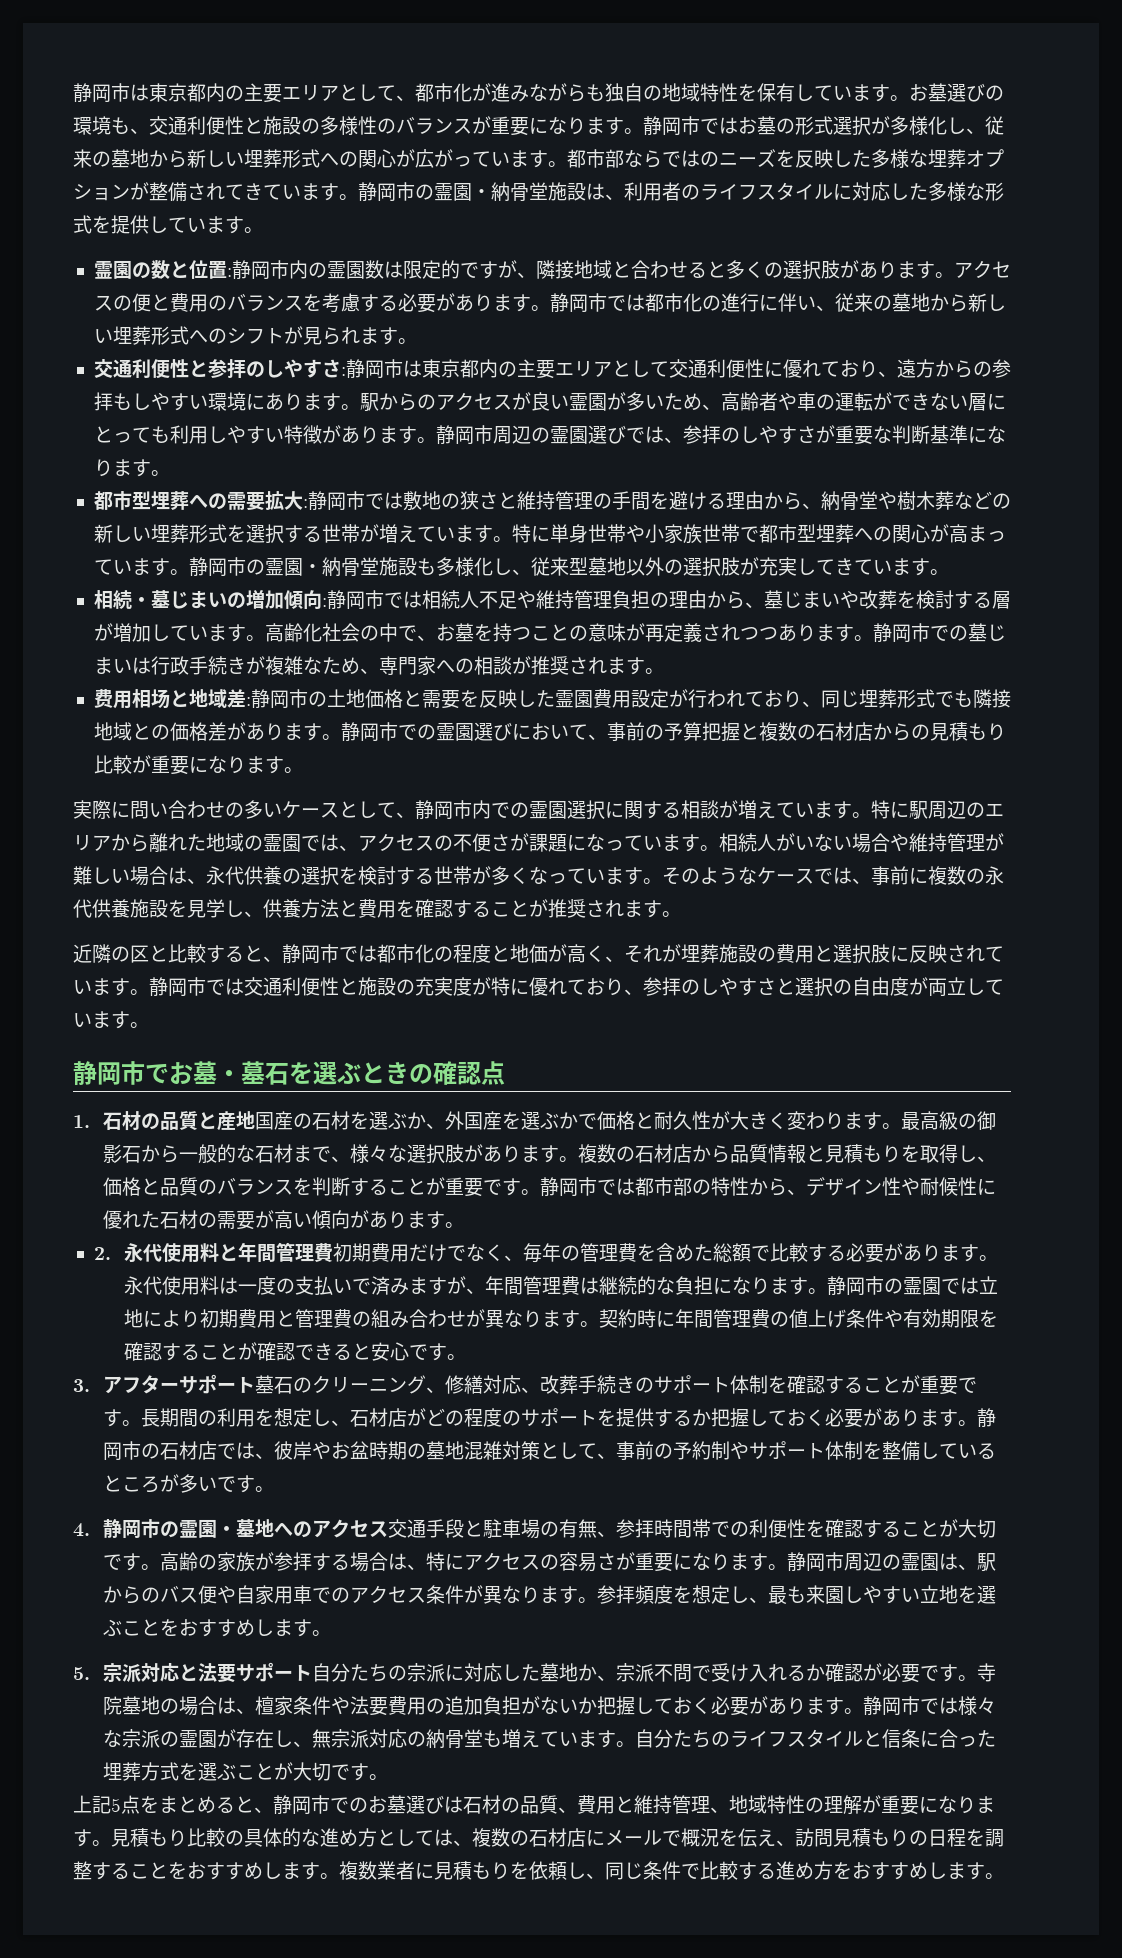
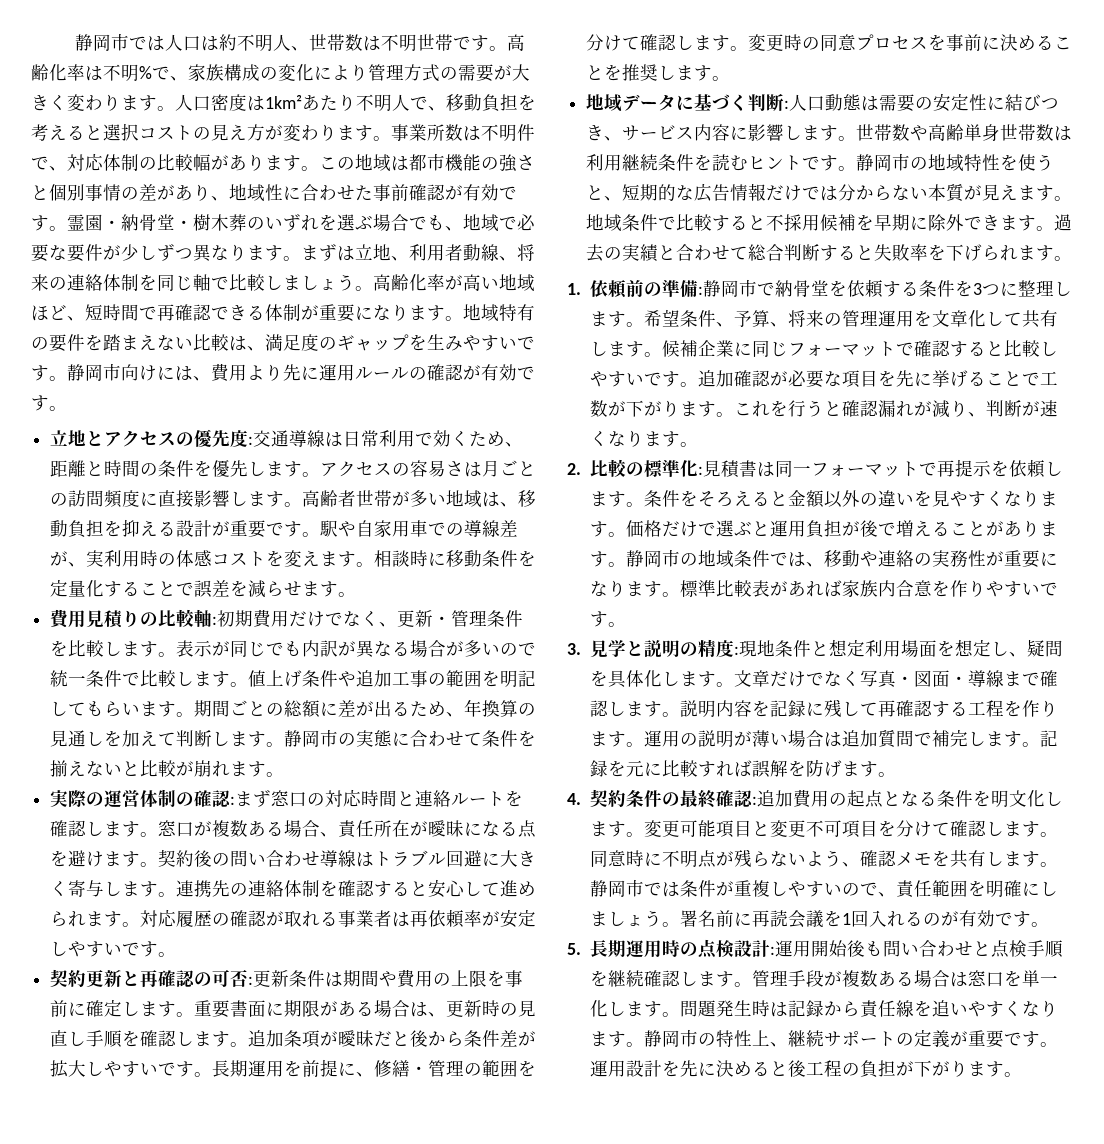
[73,83,1004,103] [73,116,1004,136] [73,149,1004,168] [73,182,1004,202] [73,215,263,234] [93,260,1011,280] [93,293,1006,313] [93,326,417,345] [93,359,1011,379] [93,392,1006,412] [93,425,1006,445] [93,459,170,477] [93,491,1011,511] [93,524,1006,544] [93,557,949,577] [93,590,1011,610] [93,623,1006,643] [93,656,664,676] [93,689,1011,709] [93,722,1006,742] [93,755,303,775] [73,800,1004,820] [73,833,1004,853] [73,866,1004,886] [73,899,681,918] [73,944,1004,964] [73,977,1004,997] [73,1011,149,1029] [73,1061,505,1086] [73,1111,712,1131] 静岡市は東京都内の主要エリアとして、都市化が進みながらも独自の地域特性を保有しています。お墓選びの環境も、交通利便性と施設の多様性のバランスが重要になります。静岡市ではお墓の形式選択が多様化し、従来の墓地から新しい埋葬形式への関心が広がっています。都市部ならではのニーズを反映した多様な埋葬オプションが整備されてきています。静岡市の霊園・納骨堂施設は、利用者のライフスタイルに対応した多様な形式を提供しています。 // 霊園の数と位置:静岡市内の霊園数は限定的ですが、隣接地域と合わせると多くの選択肢があります。アクセスの便と費用のバランスを考慮する必要があります。静岡市では都市化の進行に伴い、従来の墓地から新しい埋葬形式へのシフトが見られます。 // 交通利便性と参拝のしやすさ:静岡市は東京都内の主要エリアとして交通利便性に優れており、遠方からの参拝もしやすい環境にあります。駅からのアクセスが良い霊園が多いため、高齢者や車の運転ができない層にとっても利用しやすい特徴があります。静岡市周辺の霊園選びでは、参拝のしやすさが重要な判断基準になります。 // 都市型埋葬への需要拡大:静岡市では敷地の狭さと維持管理の手間を避ける理由から、納骨堂や樹木葬などの新しい埋葬形式を選択する世帯が増えています。特に単身世帯や小家族世帯で都市型埋葬への関心が高まっています。静岡市の霊園・納骨堂施設も多様化し、従来型墓地以外の選択肢が充実してきています。 // 相続・墓じまいの増加傾向:静岡市では相続人不足や維持管理負担の理由から、墓じまいや改葬を検討する層が増加しています。高齢化社会の中で、お墓を持つことの意味が再定義されつつあります。静岡市での墓じまいは行政手続きが複雑なため、専門家への相談が推奨されます。 // 费用相场と地域差:静岡市の土地価格と需要を反映した霊園費用設定が行われており、同じ埋葬形式でも隣接地域との価格差があります。静岡市での霊園選びにおいて、事前の予算把握と複数の石材店からの見積もり比較が重要になります。 // 実際に問い合わせの多いケースとして、静岡市内での霊園選択に関する相談が増えています。特に駅周辺のエリアから離れた地域の霊園では、アクセスの不便さが課題になっています。相続人がいない場合や維持管理が難しい場合は、永代供養の選択を検討する世帯が多くなっています。そのようなケースでは、事前に複数の永代供養施設を見学し、供養方法と費用を確認することが推奨されます。 // 近隣の区と比較すると、静岡市では都市化の程度と地価が高く、それが埋葬施設の費用と選択肢に反映されています。静岡市では交通利便性と施設の充実度が特に優れており、参拝のしやすさと選択の自由度が両立しています。 // 静岡市でお墓・墓石を選ぶときの確認点 // 1.石材の品質と産地国産の石材を選ぶか、外国産を選ぶかで価格と耐久性 -> [75,33,526,52] [31,64,494,82] 静岡市では人口は約不明人、世帯数は不明世帯です。高齢化率は不明%で、家族構成の変化により管理方式の需要
[901,1111,997,1130] [103,1144,997,1164] [103,1177,997,1197] [103,1210,465,1230] [93,1242,334,1263] 最高級の御影石から一般的な石材まで、様々な選択肢があります。複数の石材店から品質情報と見積もりを取得し、価格と品質のバランスを判断することが重要です。静岡市では都市部の特性から、デザイン性や耐候性に優れた石材の需要が高い傾向があります。 // 2.永代使用料と年間管理費 -> [175,94,536,112] [31,123,535,142] [31,153,535,172] [31,184,517,202] [31,214,535,232] [31,244,535,262] [31,274,535,292] [31,304,535,322] [31,334,535,352] [31,363,535,382] [31,395,67,411] [50,429,524,447] [50,460,537,477] [50,490,537,508] [50,519,519,538] [50,550,537,567] [50,579,357,598] [50,609,218,629] 人口密度は1km²あたり不明人で、移動負担を考えると選択コストの見え方が変わります。事業所数は不明件で、対応体制の比較幅があります。この地域は都市機能の強さと個別事情の差があり、地域性に合わせた事前確認が有効です。霊園・納骨堂・樹木葬のいずれを選ぶ場合でも、地域で必要な要件が少しずつ異なります。まずは立地、利用者動線、将来の連絡体制を同じ軸で比較しましょう。高齢化率が高い地域ほど、短時間で再確認できる体制が重要になります。地域特有の要件を踏まえない比較は、満足度のギャップを生みやすいです。静岡市向けには、費用より先に運用ルールの確認が有効です。 // 立地とアクセスの優先度:交通導線は日常利用で効くため、距離と時間の条件を優先します。アクセスの容易さは月ごとの訪問頻度に直接影響します。高齢者世帯が多い地域は、移動負担を抑える設計が重要です。駅や自家用車での導線差が、実利用時の体感コストを変えます。相談時に移動条件を定量化することで誤差を減らせます。 // 費用見積りの比較軸:
[523,1243,999,1263] [124,1276,999,1296] [124,1309,999,1328] [124,1342,467,1361] [73,1374,978,1395] [103,1408,864,1428] 毎年の管理費を含めた総額で比較する必要があります。永代使用料は一度の支払いで済みますが、年間管理費は継続的な負担になります。静岡市の霊園では立地により初期費用と管理費の組み合わせが異なります。契約時に年間管理費の値上げ条件や有効期限を確認することが確認できると安心です。 // 3.アフターサポート墓石のクリーニング、修繕対応、改葬手続きのサポート体制を確認することが重要です。長期間の利用を想定し、石材店がどの程度のサポートを提供するか把握しておく必要 -> [397,610,524,627] [50,640,537,658] [50,670,537,688] [50,699,537,718] [50,729,537,747] [50,760,285,777] [50,789,524,808] [50,820,537,838] [50,849,537,867] [50,879,537,898] [50,909,537,928] [50,941,177,957] [50,969,524,988] [50,999,537,1018] [50,1030,537,1048] [50,1059,537,1078] [586,34,1073,51] [586,64,731,81] [586,93,1060,112] [586,124,1073,141] [586,153,1055,172] [586,183,1073,202] [586,214,1073,232] [586,244,1073,262] [567,279,1072,298] [589,309,1058,328] [589,340,1058,357] [589,370,1058,388] [589,400,1058,418] [589,430,698,447] [567,459,1063,478] [589,490,1058,508] [589,520,986,538] 更新・管理条件を比較します。表示が同じでも内訳が異なる場合が多いので統一条件で比較します。値上げ条件や追加工事の範囲を明記してもらいます。期間ごとの総額に差が出るため、年換算の見通しを加えて判断します。静岡市の実態に合わせて条件を揃えないと比較が崩れます。 // 実際の運営体制の確認:まず窓口の対応時間と連絡ルートを確認します。窓口が複数ある場合、責任所在が曖昧になる点を避けます。契約後の問い合わせ導線はトラブル回避に大きく寄与します。連携先の連絡体制を確認すると安心して進められます。対応履歴の確認が取れる事業者は再依頼率が安定しやすいです。 // 契約更新と再確認の可否:更新条件は期間や費用の上限を事前に確定します。重要書面に期限がある場合は、更新時の見直し手順を確認します。追加条項が曖昧だと後から条件差が拡大しやすいです。長期運用を前提に、修繕・管理の範囲を分けて確認します。変更時の同意プロセスを事前に決めることを推奨します。 // 地域データに基づく判断:人口動態は需要の安定性に結びつき、サービス内容に影響します。世帯数や高齢単身世帯数は利用継続条件を読むヒントです。静岡市の地域特性を使うと、短期的な広告情報だけでは分からない本質が見えます。地域条件で比較すると不採用候補を早期に除外できます。過去の実績と合わせて総合判断すると失敗率を下げられます。 // 1.依頼前の準備:静岡市で納骨堂を依頼する条件を3つに整理します。希望条件、予算、将来の管理運用を文章化して共有します。候補企業に同じフォーマットで確認すると比較しやすいです。追加確認が必要な項目を先に挙げることで工数が下がります。これを行うと確認漏れが減り、判断が速くなります。 // 2.比較の標準化:見積書は同一フォーマットで再提示を依頼します。条件をそろえると金額以外の違いを見やすくなります。価格だけで選ぶと運用負担が後で増えること
[160,1441,997,1461] [103,1474,275,1493] [73,1519,997,1539] [103,1552,997,1572] [103,1585,997,1605] [103,1619,332,1637] [73,1662,997,1683] [103,1696,997,1716] [103,1729,997,1749] [103,1762,389,1781] [73,1795,995,1815] [73,1828,1004,1847] [73,1861,947,1880] 石材店では、彼岸やお盆時期の墓地混雑対策として、事前の予約制やサポート体制を整備しているところが多いです。 // 4.静岡市の霊園・墓地へのアクセス交通手段と駐車場の有無、参拝時間帯での利便性を確認することが大切です。高齢の家族が参拝する場合は、特にアクセスの容易さが重要になります。静岡市周辺の霊園は、駅からのバス便や自家用車でのアクセス条件が異なります。参拝頻度を想定し、最も来園しやすい立地を選ぶことをおすすめします。 // 5.宗派対応と法要サポート自分たちの宗派に対応した墓地か、宗派不問で受け入れるか確認が必要です。寺院墓地の場合は、檀家条件や法要費用の追加負担がないか把握しておく必要があります。静岡市では様々な宗派の霊園が存在し、無宗派対応の納骨堂も増えています。自分たちのライフスタイルと信条に合った埋葬方式を選ぶことが大切です。 // 上記5点をまとめると、静岡市でのお墓選びは石材の品質、費用と維持管理、地域特性の理解が重要になります。見積もり比較の具体的な進め方としては、複数の石材店にメールで概況を伝え、訪問見積もりの日程を調整することをおすすめします。複数業者に見積もりを依頼し、同じ条件で比較する進め方をおすすめし -> [697,550,1058,568] [589,580,1058,598] [589,611,626,627] [567,639,1063,658] [589,670,1058,688] [589,700,1058,718] [589,729,1058,748] [589,759,896,778] [567,789,1063,808] [589,820,1058,838] [589,850,1058,868] [589,879,1058,898] [589,910,1049,928] [567,939,1063,959] [589,970,1058,987] [589,1000,1058,1018] [589,1029,1058,1048] [589,1060,968,1078] 地域条件では、移動や連絡の実務性が重要になります。標準比較表があれば家族内合意を作りやすいです。 // 3.見学と説明の精度:現地条件と想定利用場面を想定し、疑問を具体化します。文章だけでなく写真・図面・導線まで確認します。説明内容を記録に残して再確認する工程を作ります。運用の説明が薄い場合は追加質問で補完します。記録を元に比較すれば誤解を防げます。 // 4.契約条件の最終確認:追加費用の起点となる条件を明文化します。変更可能項目と変更不可項目を分けて確認します。同意時に不明点が残らないよう、確認メモを共有します。静岡市では条件が重複しやすいので、責任範囲を明確にしましょう。署名前に再読会議を1回入れるのが有効です。 // 5.長期運用時の点検設計:運用開始後も問い合わせと点検手順を継続確認します。管理手段が複数ある場合は窓口を単一化します。問題発生時は記録から責任線を追いやすくなります。静岡市の特性上、継続サポートの定義が重要です。運用設計を先に決めると後工程の負担が下がり

